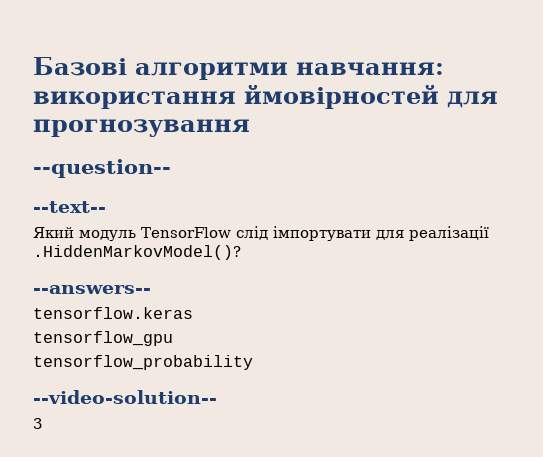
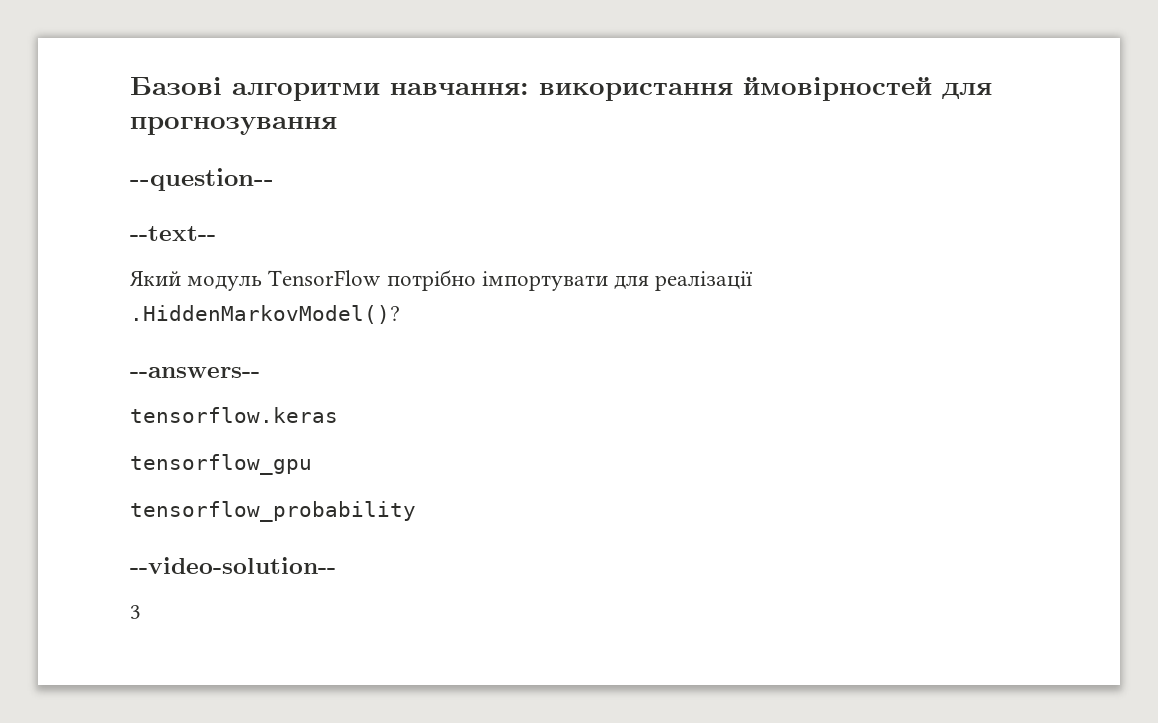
[235,226,268,240] слід -> [386,269,476,291] потрібно

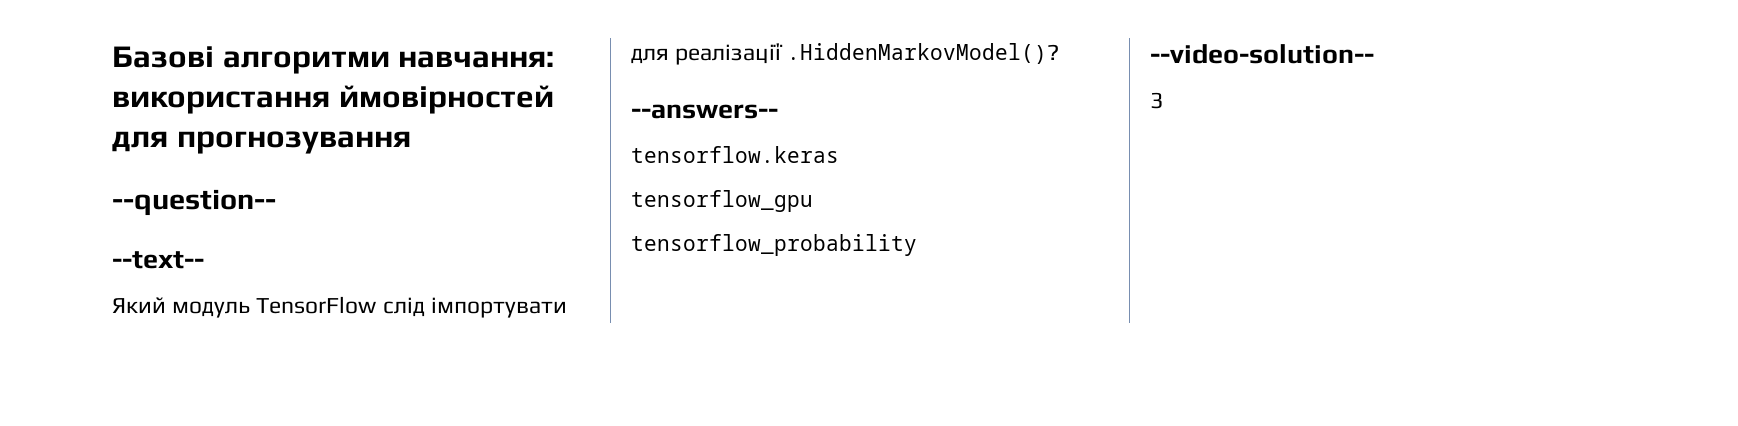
[386,269,476,291] потрібно -> [382,297,425,317] слід

